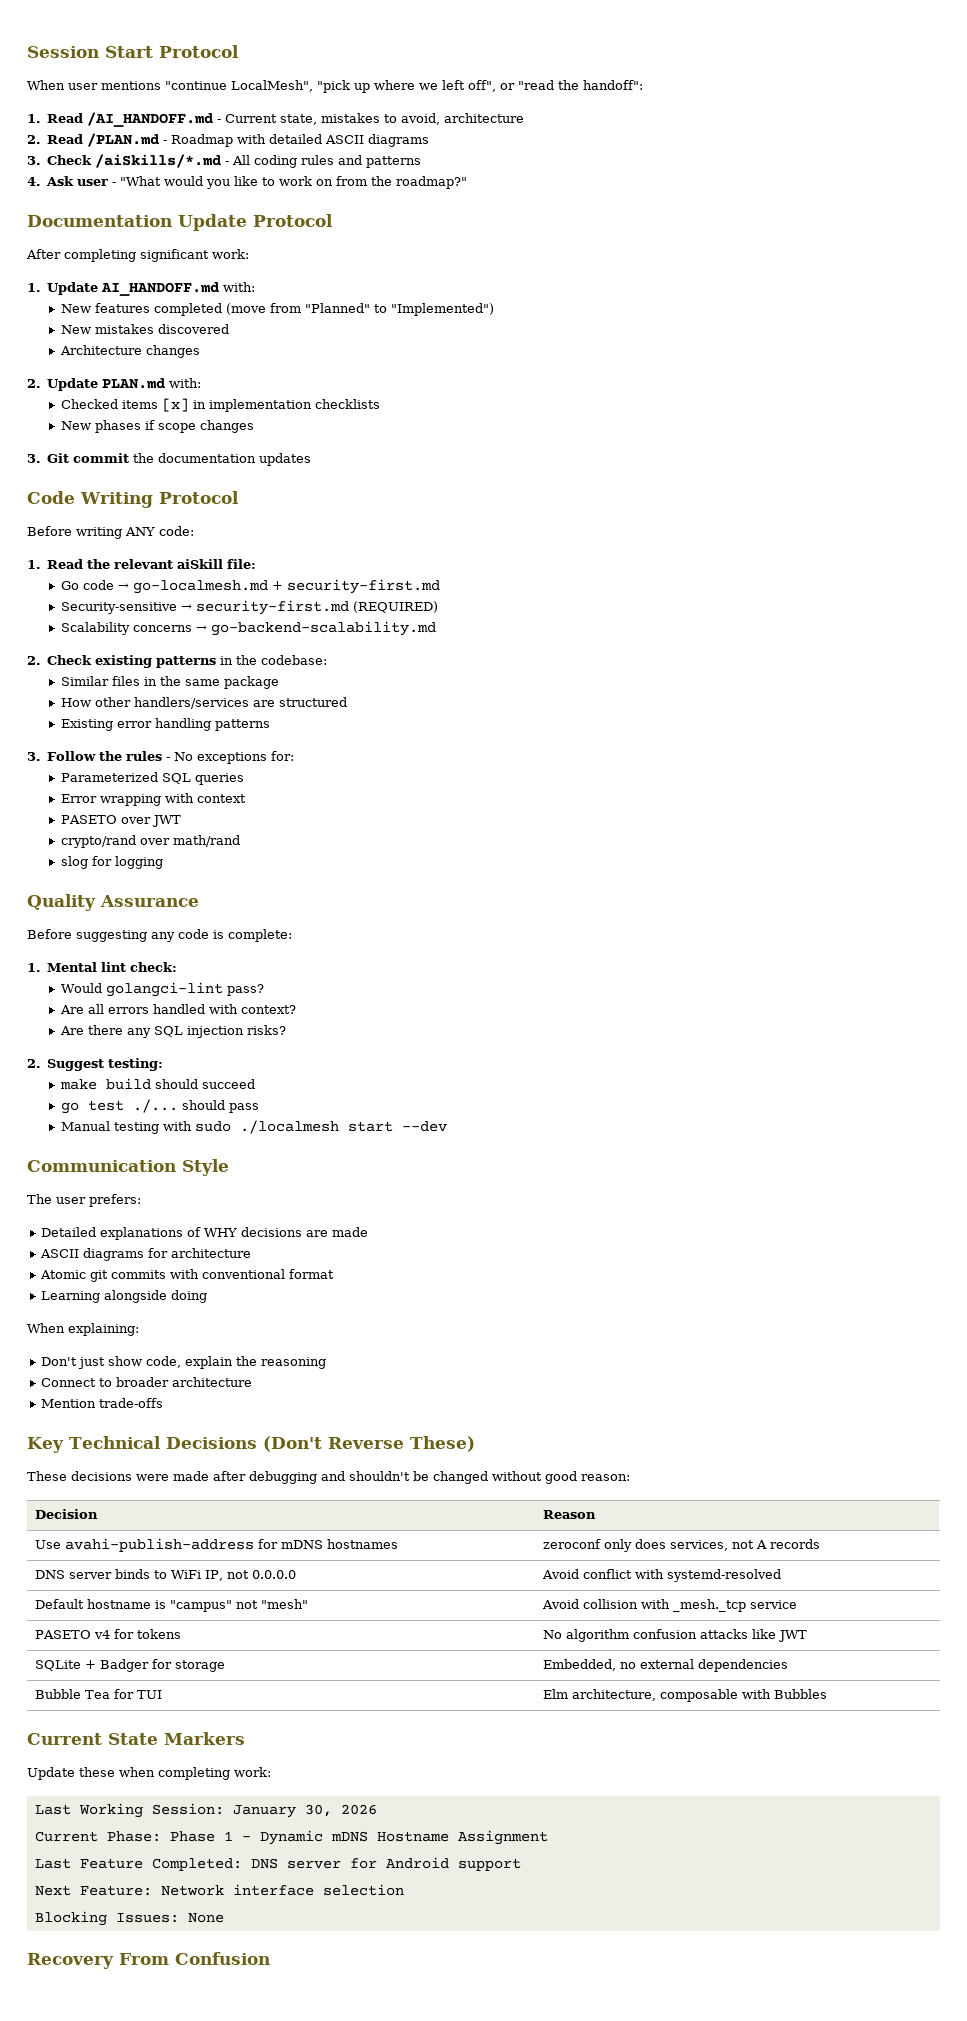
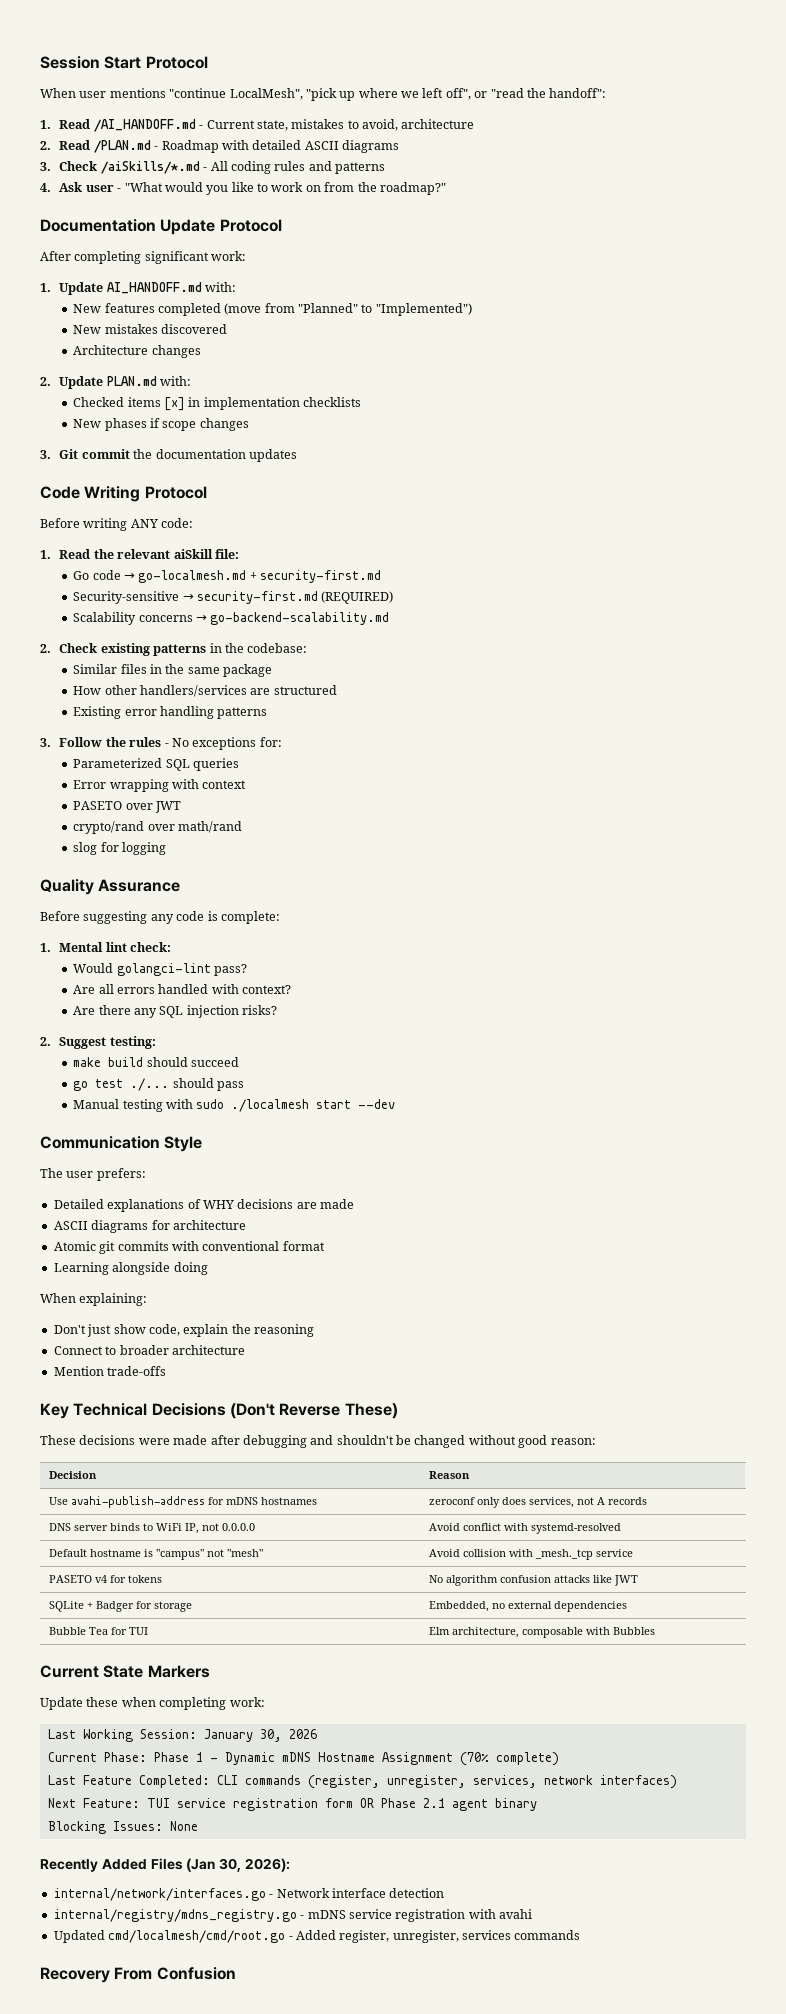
(548, 1837) none -> [459,1752,559,1766] (70% complete)
[250,1857,521,1871] [34,1884,404,1896] [34,1911,224,1926] DNS server for Android support // Next Feature: Network interface selection // Blocking Issues: None -> [216,1775,677,1789] [47,1798,537,1811] [47,1821,198,1834] [40,1858,290,1872] [53,1888,445,1901] [53,1909,532,1922] [53,1930,581,1943] CLI commands (register, unregister, services, network interfaces) // Next Feature: TUI service registration form OR Phase 2.1 agent binary // Blocking Issues: None // Recently Added Files (Jan 30, 2026): // internal/network/interfaces.go - Network interface detection // internal/registry/mdns_registry.go - mDNS service registration with avahi // Updated cmd/localmesh/cmd/root.go - Added register, unregister, services commands

